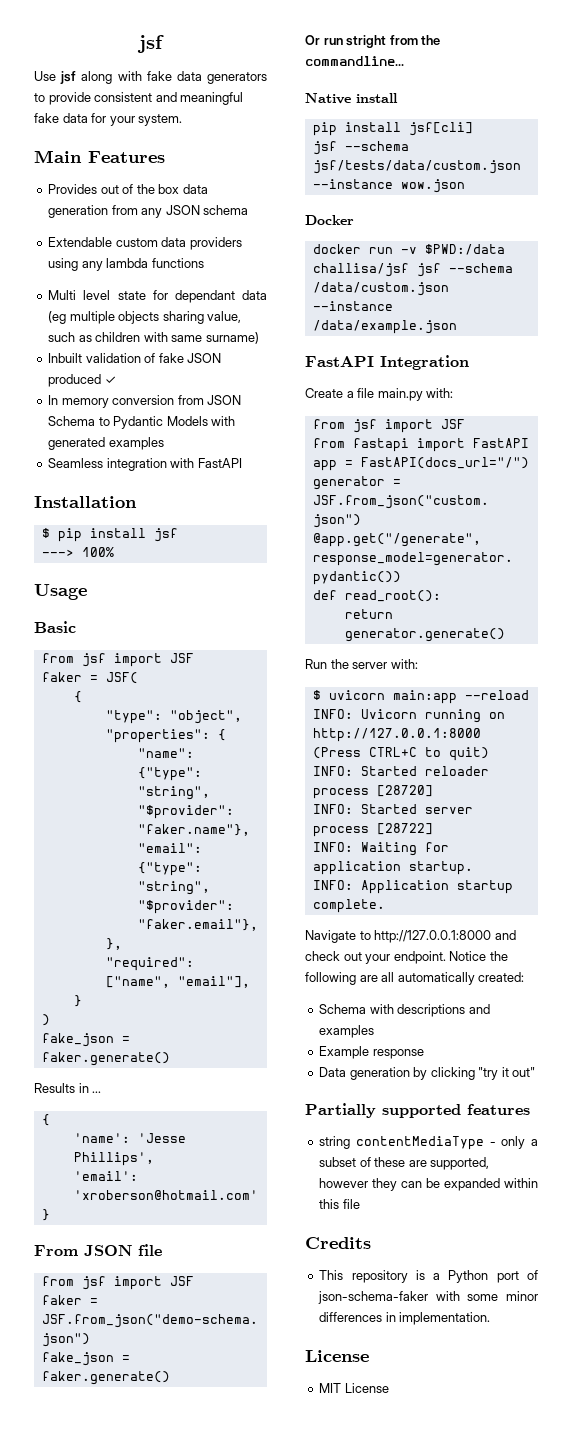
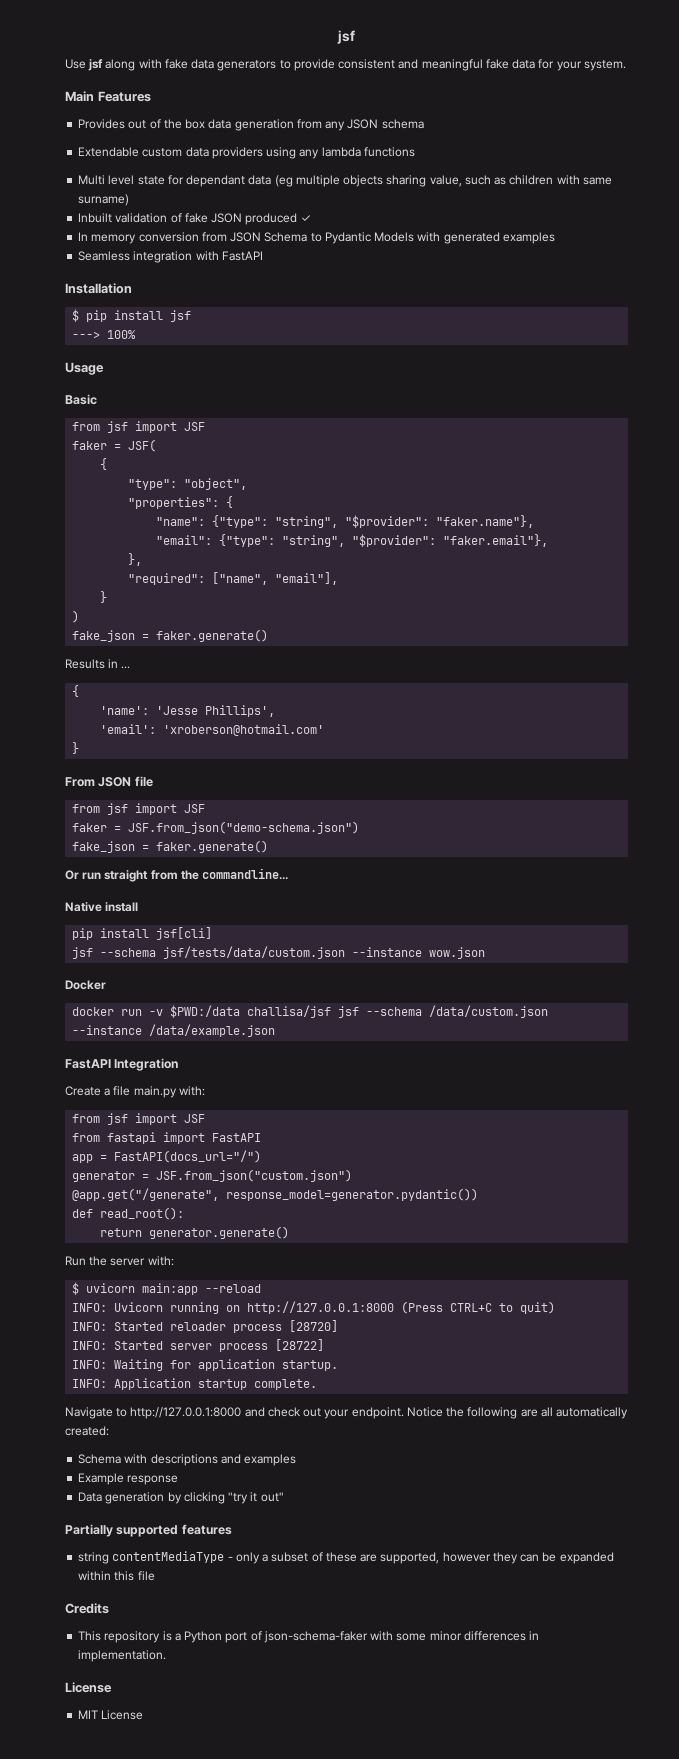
[346,35,387,48] stright -> [104,870,149,882] straight

